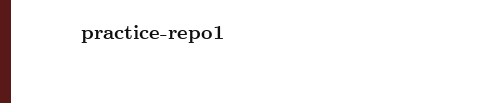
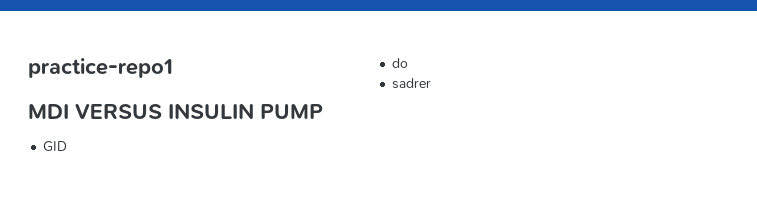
(225, 34) none -> [28,103,323,119] [43,141,68,152] [392,58,409,68] [392,78,432,89] // MDI VERSUS INSULIN PUMP // GID // do // sadrer

